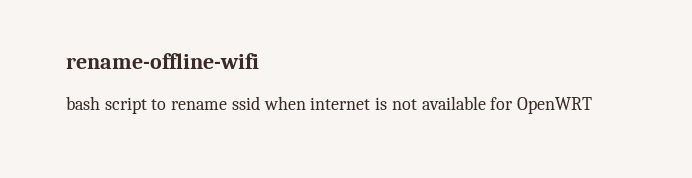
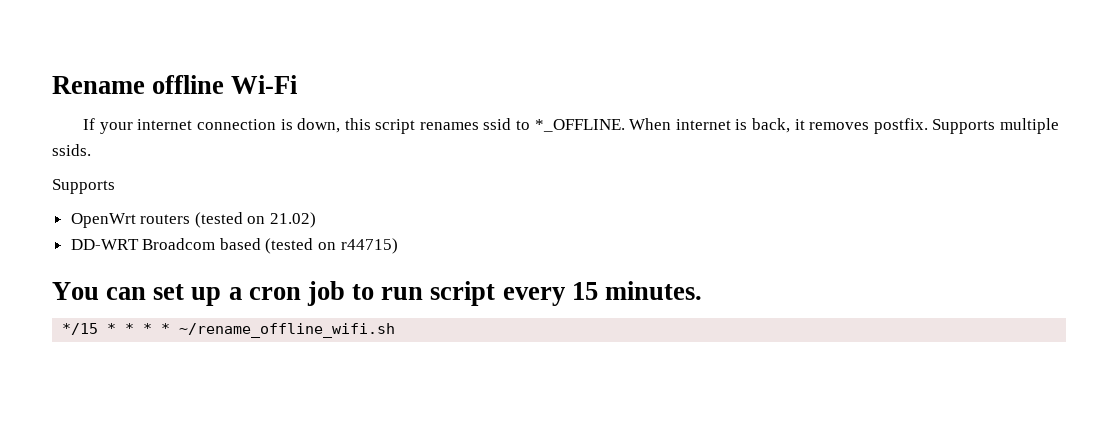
[66,53,259,69] [66,96,592,114] rename-offline-wifi // bash script to rename ssid when internet is not available for OpenWRT -> [52,75,298,94] [83,118,1059,134] [52,144,91,156] [52,179,115,194] [70,212,317,228] [70,238,398,254] [52,281,702,306] [62,323,396,338] Rename offline Wi-Fi // If your internet connection is down, this script renames ssid to *_OFFLINE. When internet is back, it removes postfix. Supports multiple ssids. // Supports // OpenWrt routers (tested on 21.02) // DD-WRT Broadcom based (tested on r44715) // You can set up a cron job to run script every 15 minutes. // */15 * * * * ~/rename_offline_wifi.sh

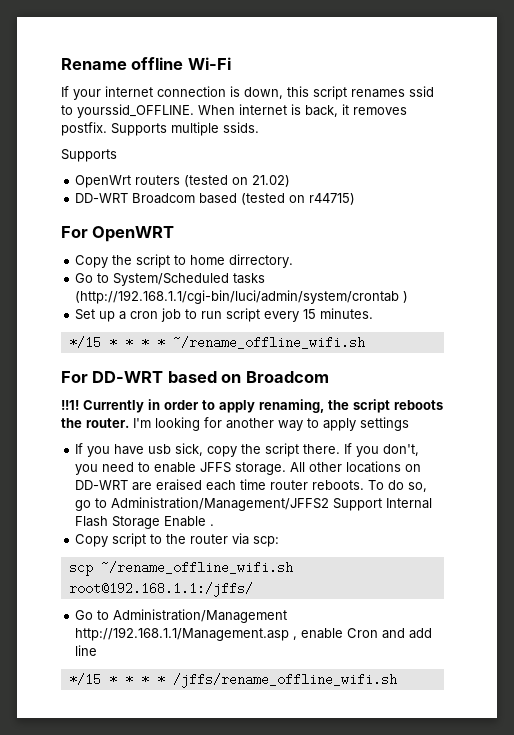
[534,119,625,132] *_OFFLINE. -> [77,104,194,118] yourssid_OFFLINE.
[52,282,185,300] You can set -> [61,226,175,242] [75,254,294,268] [75,273,266,286] [75,290,409,304] [75,309,96,320] For OpenWRT // Copy the script to home dirrectory. // Go to System/Scheduled tasks (http://192.168.1.1/cgi-bin/luci/admin/system/crontab ) // Set
(396, 330) none -> [61,371,329,383] [61,399,443,413] [61,417,409,431] [75,443,420,457] [75,461,422,475] [75,479,428,492] [75,497,433,511] [75,516,215,529] [75,533,280,547] [68,561,293,576] [68,582,253,597] [75,609,288,623] [75,627,433,641] [75,645,98,656] [68,673,397,688] // For DD-WRT based on Broadcom // !!1! Currently in order to apply renaming, the script reboots the router. I'm looking for another way to apply settings // If you have usb sick, copy the script there. If you don't, you need to enable JFFS storage. All other locations on DD-WRT are eraised each time router reboots. To do so, go to Administration/Management/JFFS2 Support Internal Flash Storage Enable . // Copy script to the router via scp: // scp ~/rename_offline_wifi.sh root@192.168.1.1:/jffs/ // Go to Administration/Management http://192.168.1.1/Management.asp , enable Cron and add line // */15 * * * * /jffs/rename_offline_wifi.sh

